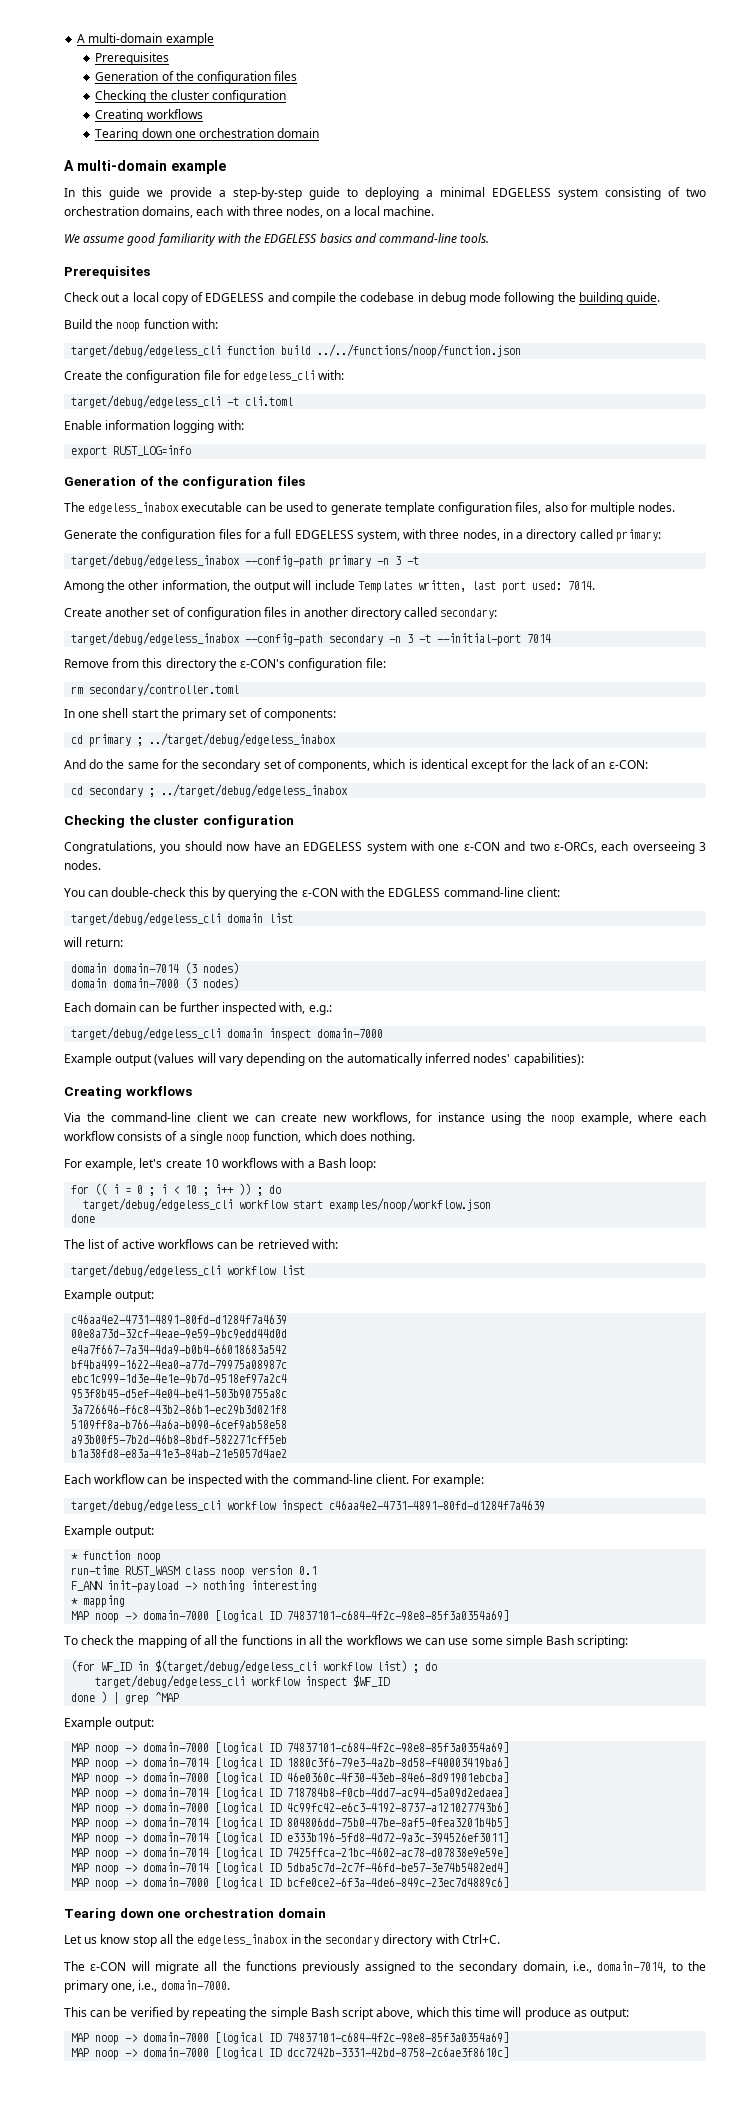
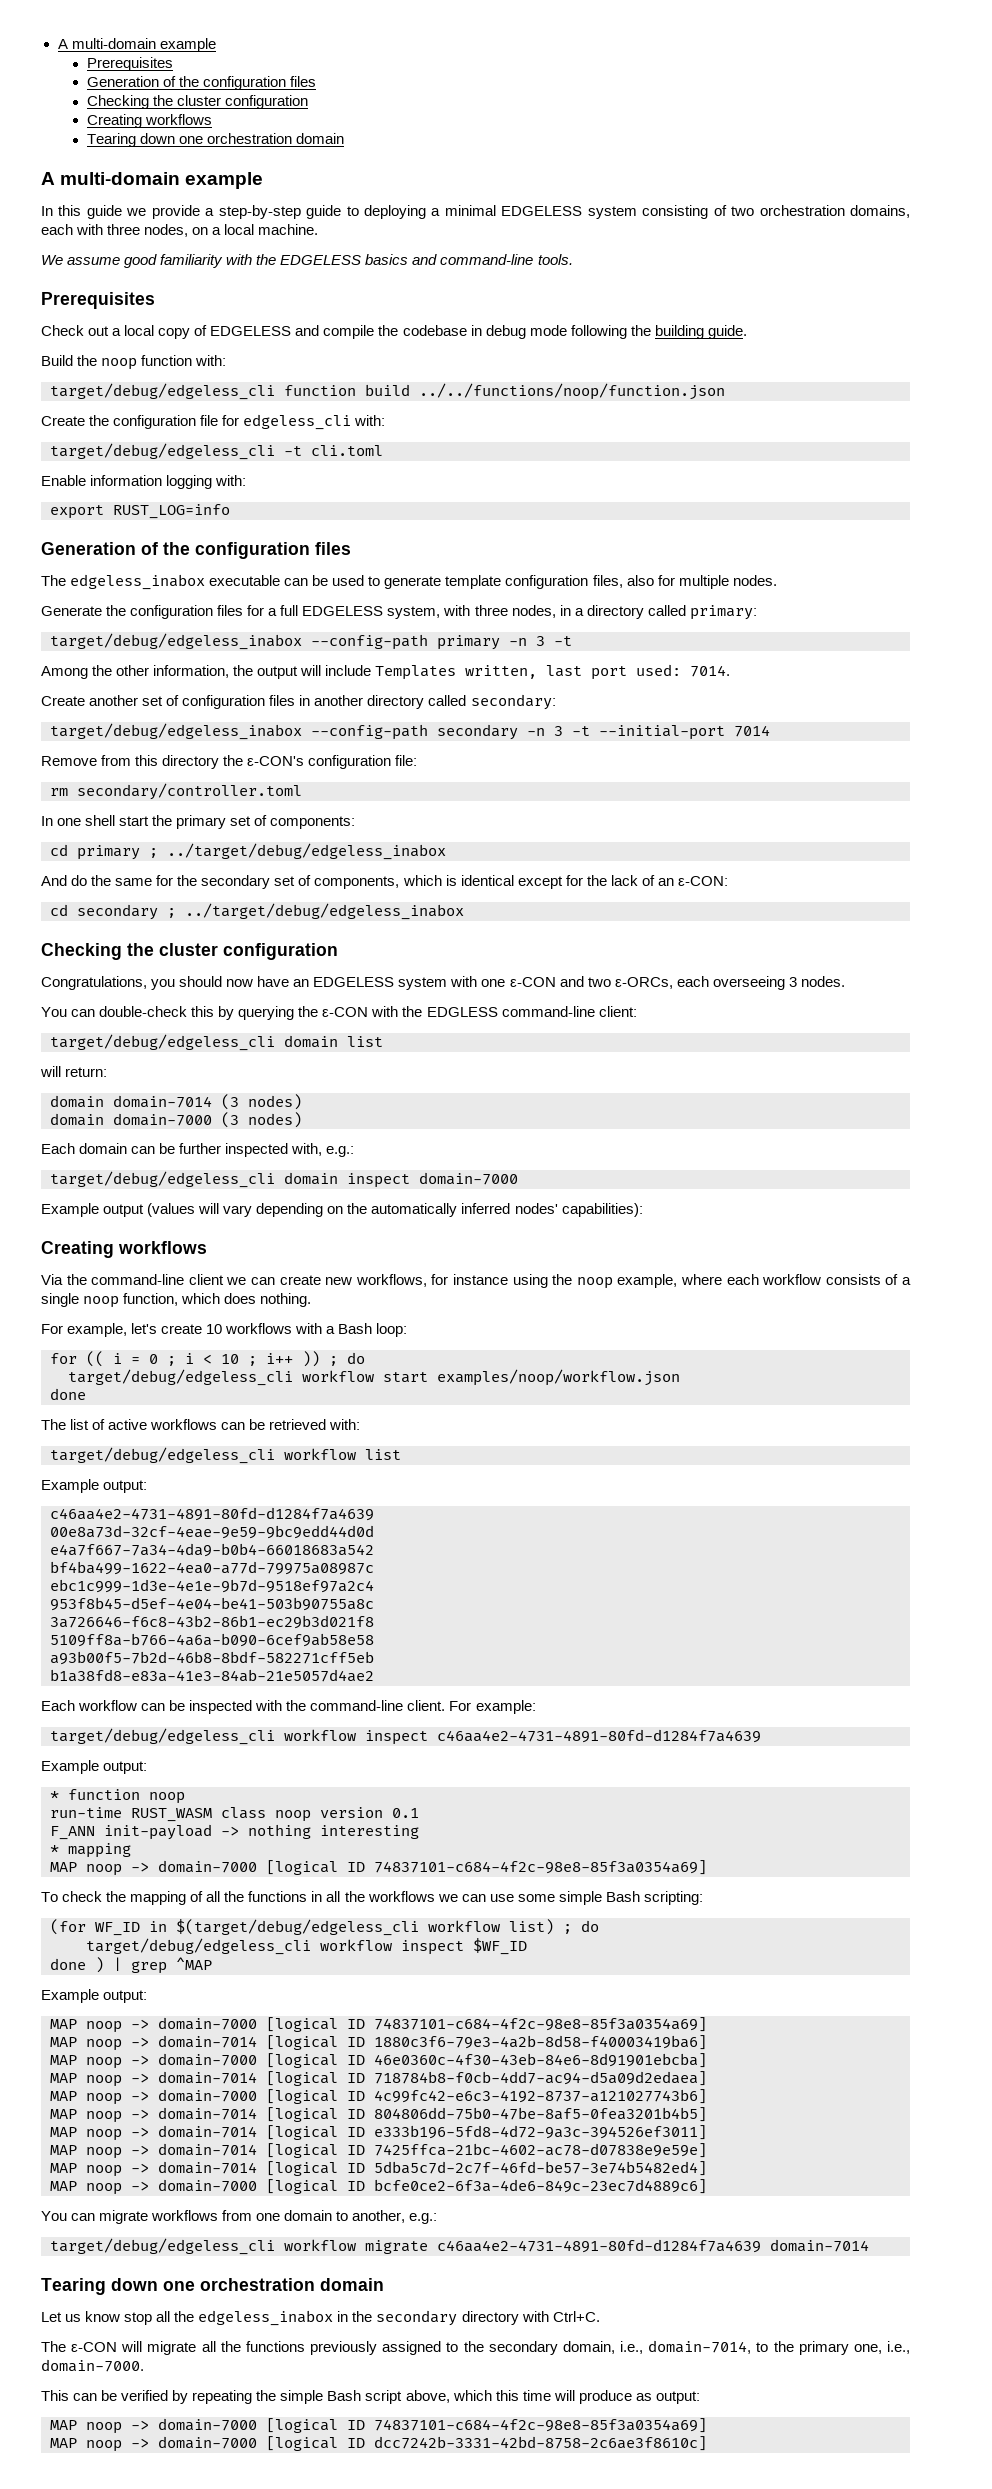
(510, 1882) none -> [41,2210,438,2224] [50,2238,869,2255] // You can migrate workflows from one domain to another, e.g.: // target/debug/edgeless_cli workflow migrate c46aa4e2-4731-4891-80fd-d1284f7a4639 domain-7014

